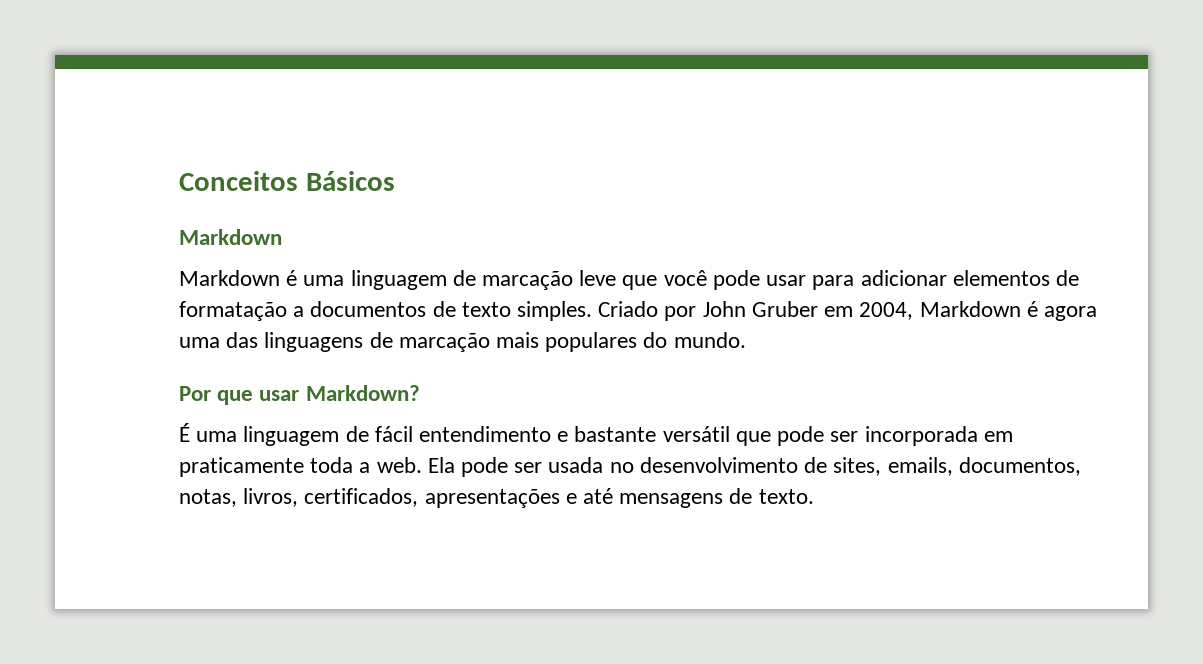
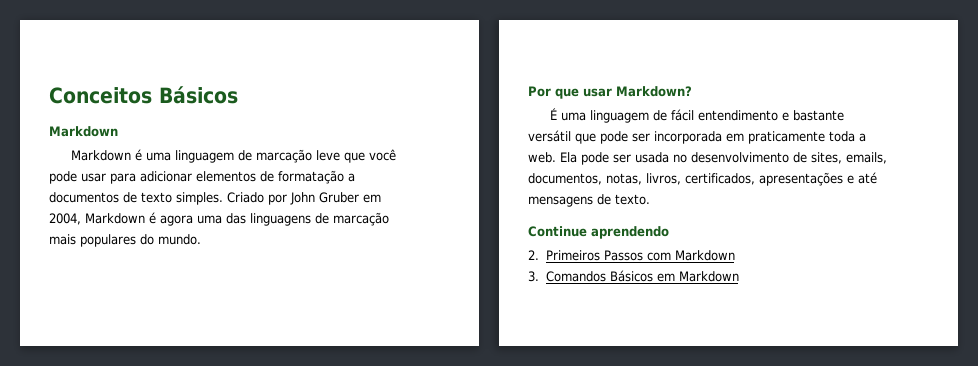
(814, 496) none -> [528,226,669,239] [528,250,735,261] [528,270,739,282] // Continue aprendendo // 2. Primeiros Passos com Markdown // 3. Comandos Básicos em Markdown

